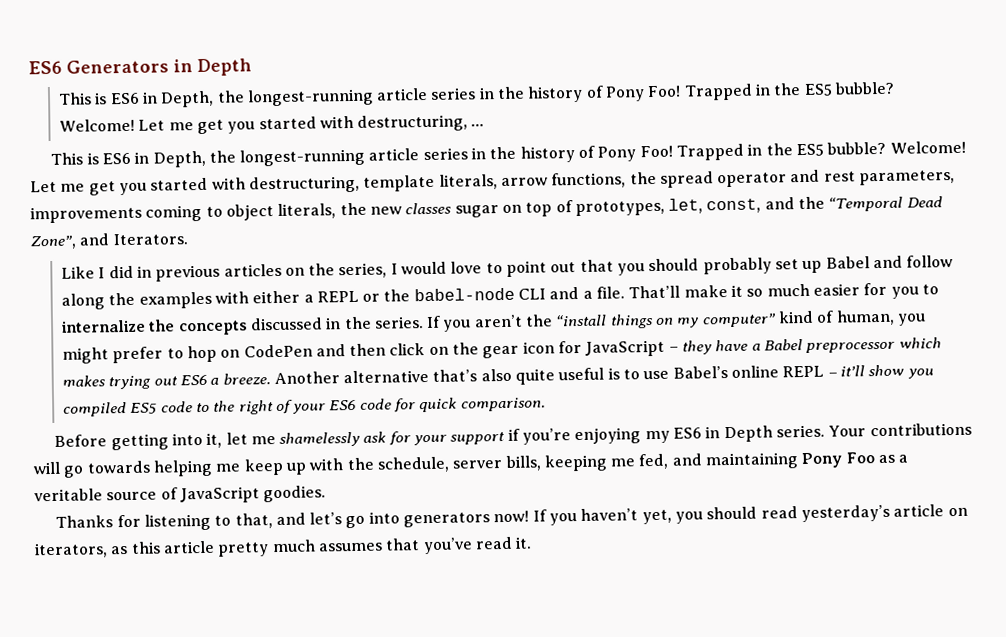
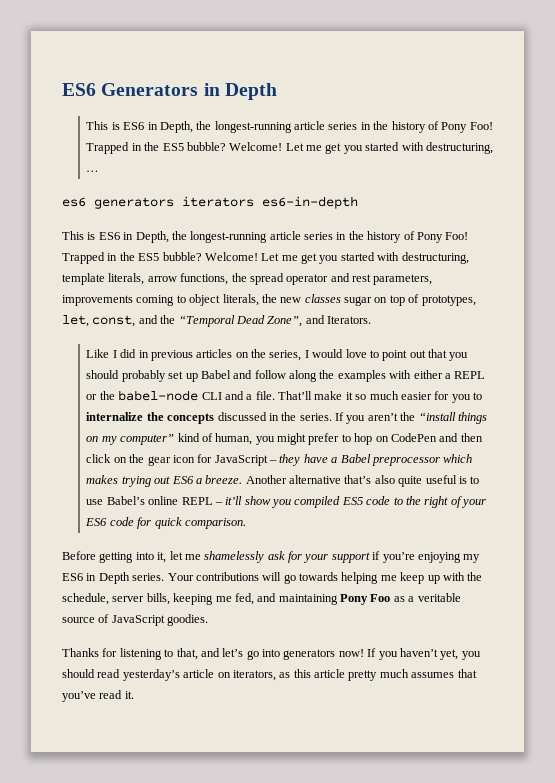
(485, 125) none -> [62,196,358,209] // es6 generators iterators es6-in-depth

